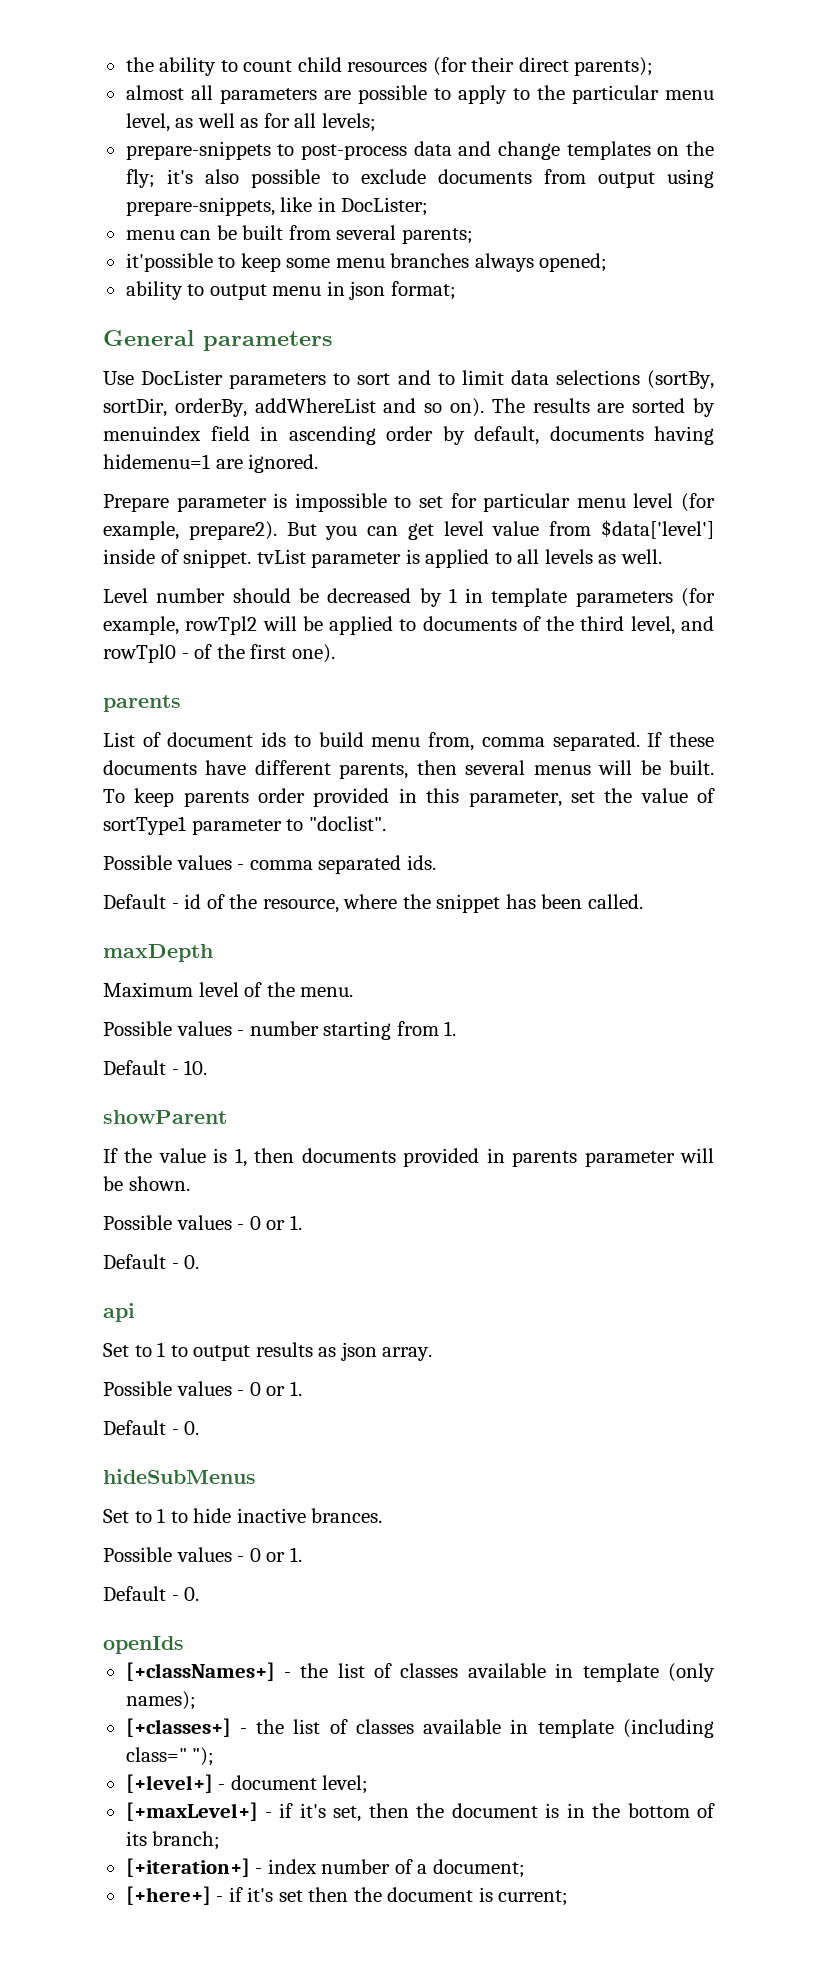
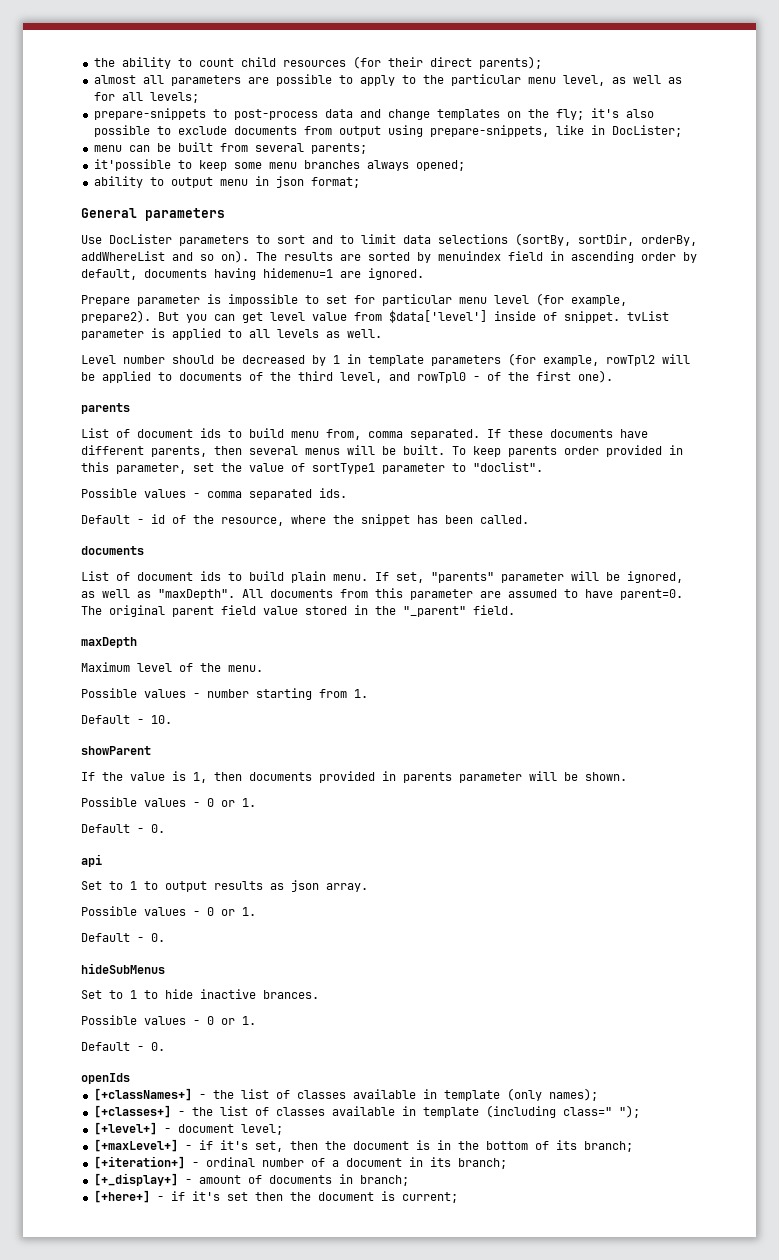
(643, 901) none -> [81,546,144,555] [81,571,683,583] [81,588,683,600] [81,605,515,617] // documents // List of document ids to build plain menu. If set, "parents" parameter will be ignored, as well as "maxDepth". All documents from this parameter are assumed to have parent=0. The original parent field value stored in the "_parent" field.
[267,1859,317,1874] index -> [205,1157,255,1167] ordinal
[432,1859,525,1878] document; -> [345,1157,507,1169] [93,1173,409,1186] document in its branch; // [+_display+] - amount of documents in branch;

